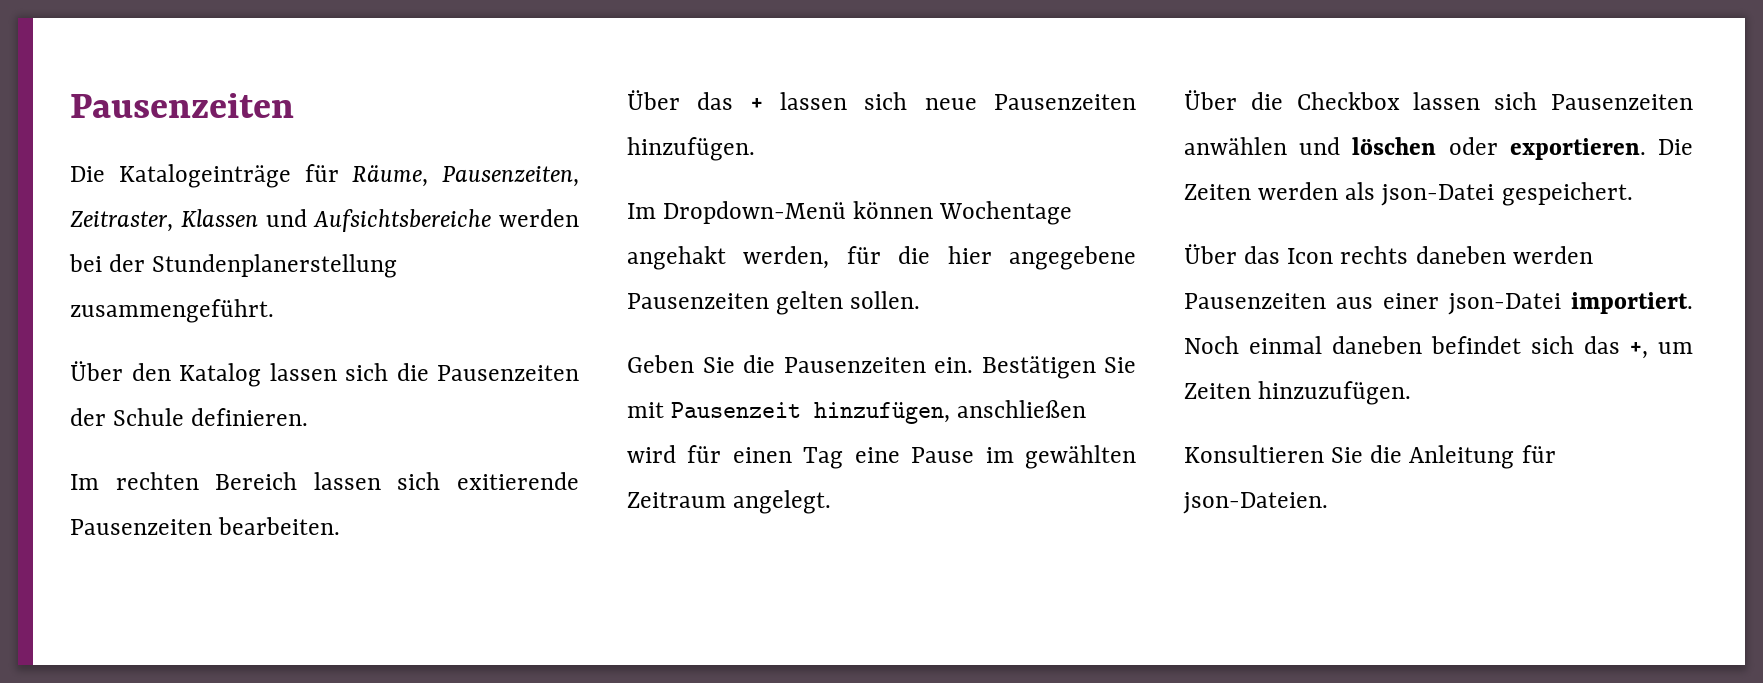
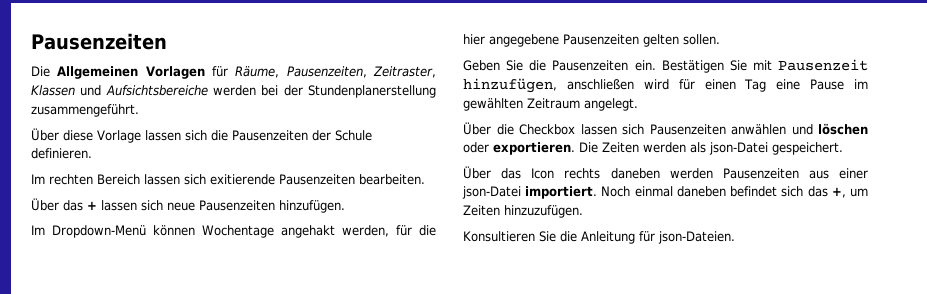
[118,164,291,188] Katalogeinträge -> [57,66,205,79] Allgemeinen Vorlagen
[131,363,261,387] den Katalog -> [63,130,141,143] diese Vorlage

